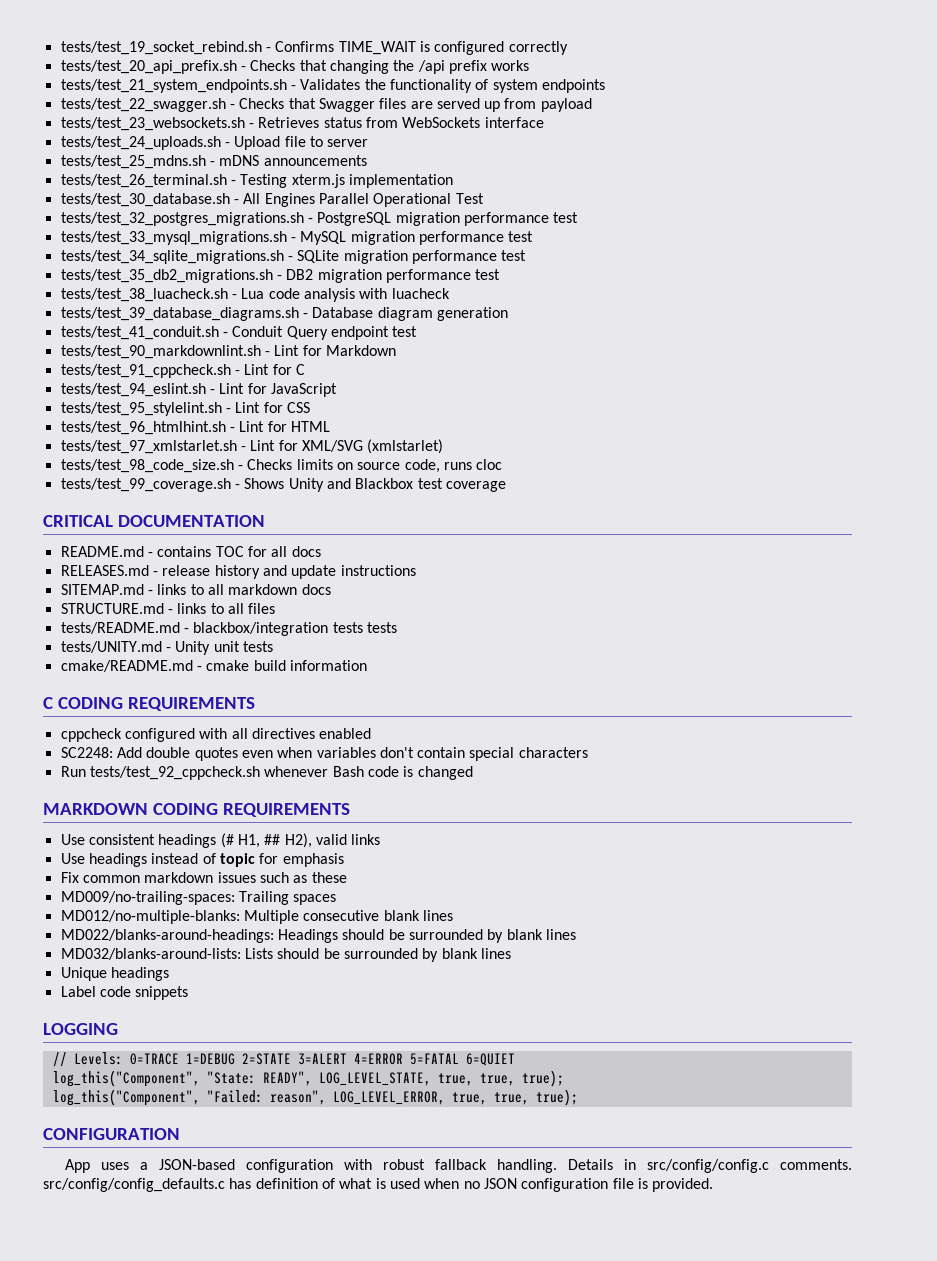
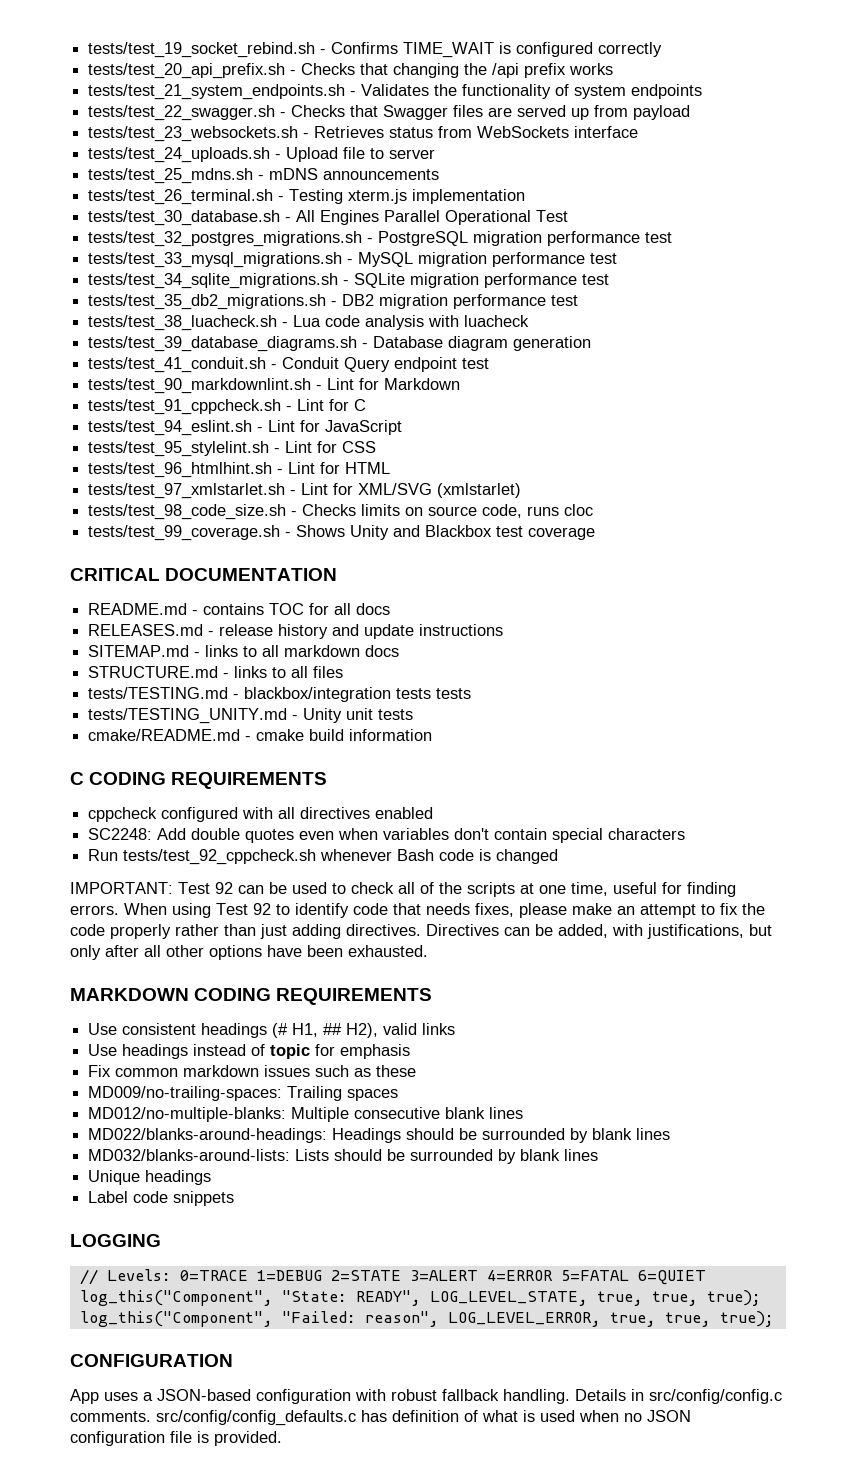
[60,622,180,634] tests/README.md -> [88,687,229,699] tests/TESTING.md
[60,641,162,653] tests/UNITY.md -> [88,708,288,724] tests/TESTING_UNITY.md
(473, 773) none -> [70,882,736,897] [70,903,765,918] [70,924,772,939] [70,945,428,960] // IMPORTANT: Test 92 can be used to check all of the scripts at one time, useful for finding errors. When using Test 92 to identify code that needs fixes, please make an attempt to fix the code properly rather than just adding directives. Directives can be added, with justifications, but only after all other options have been exhausted.

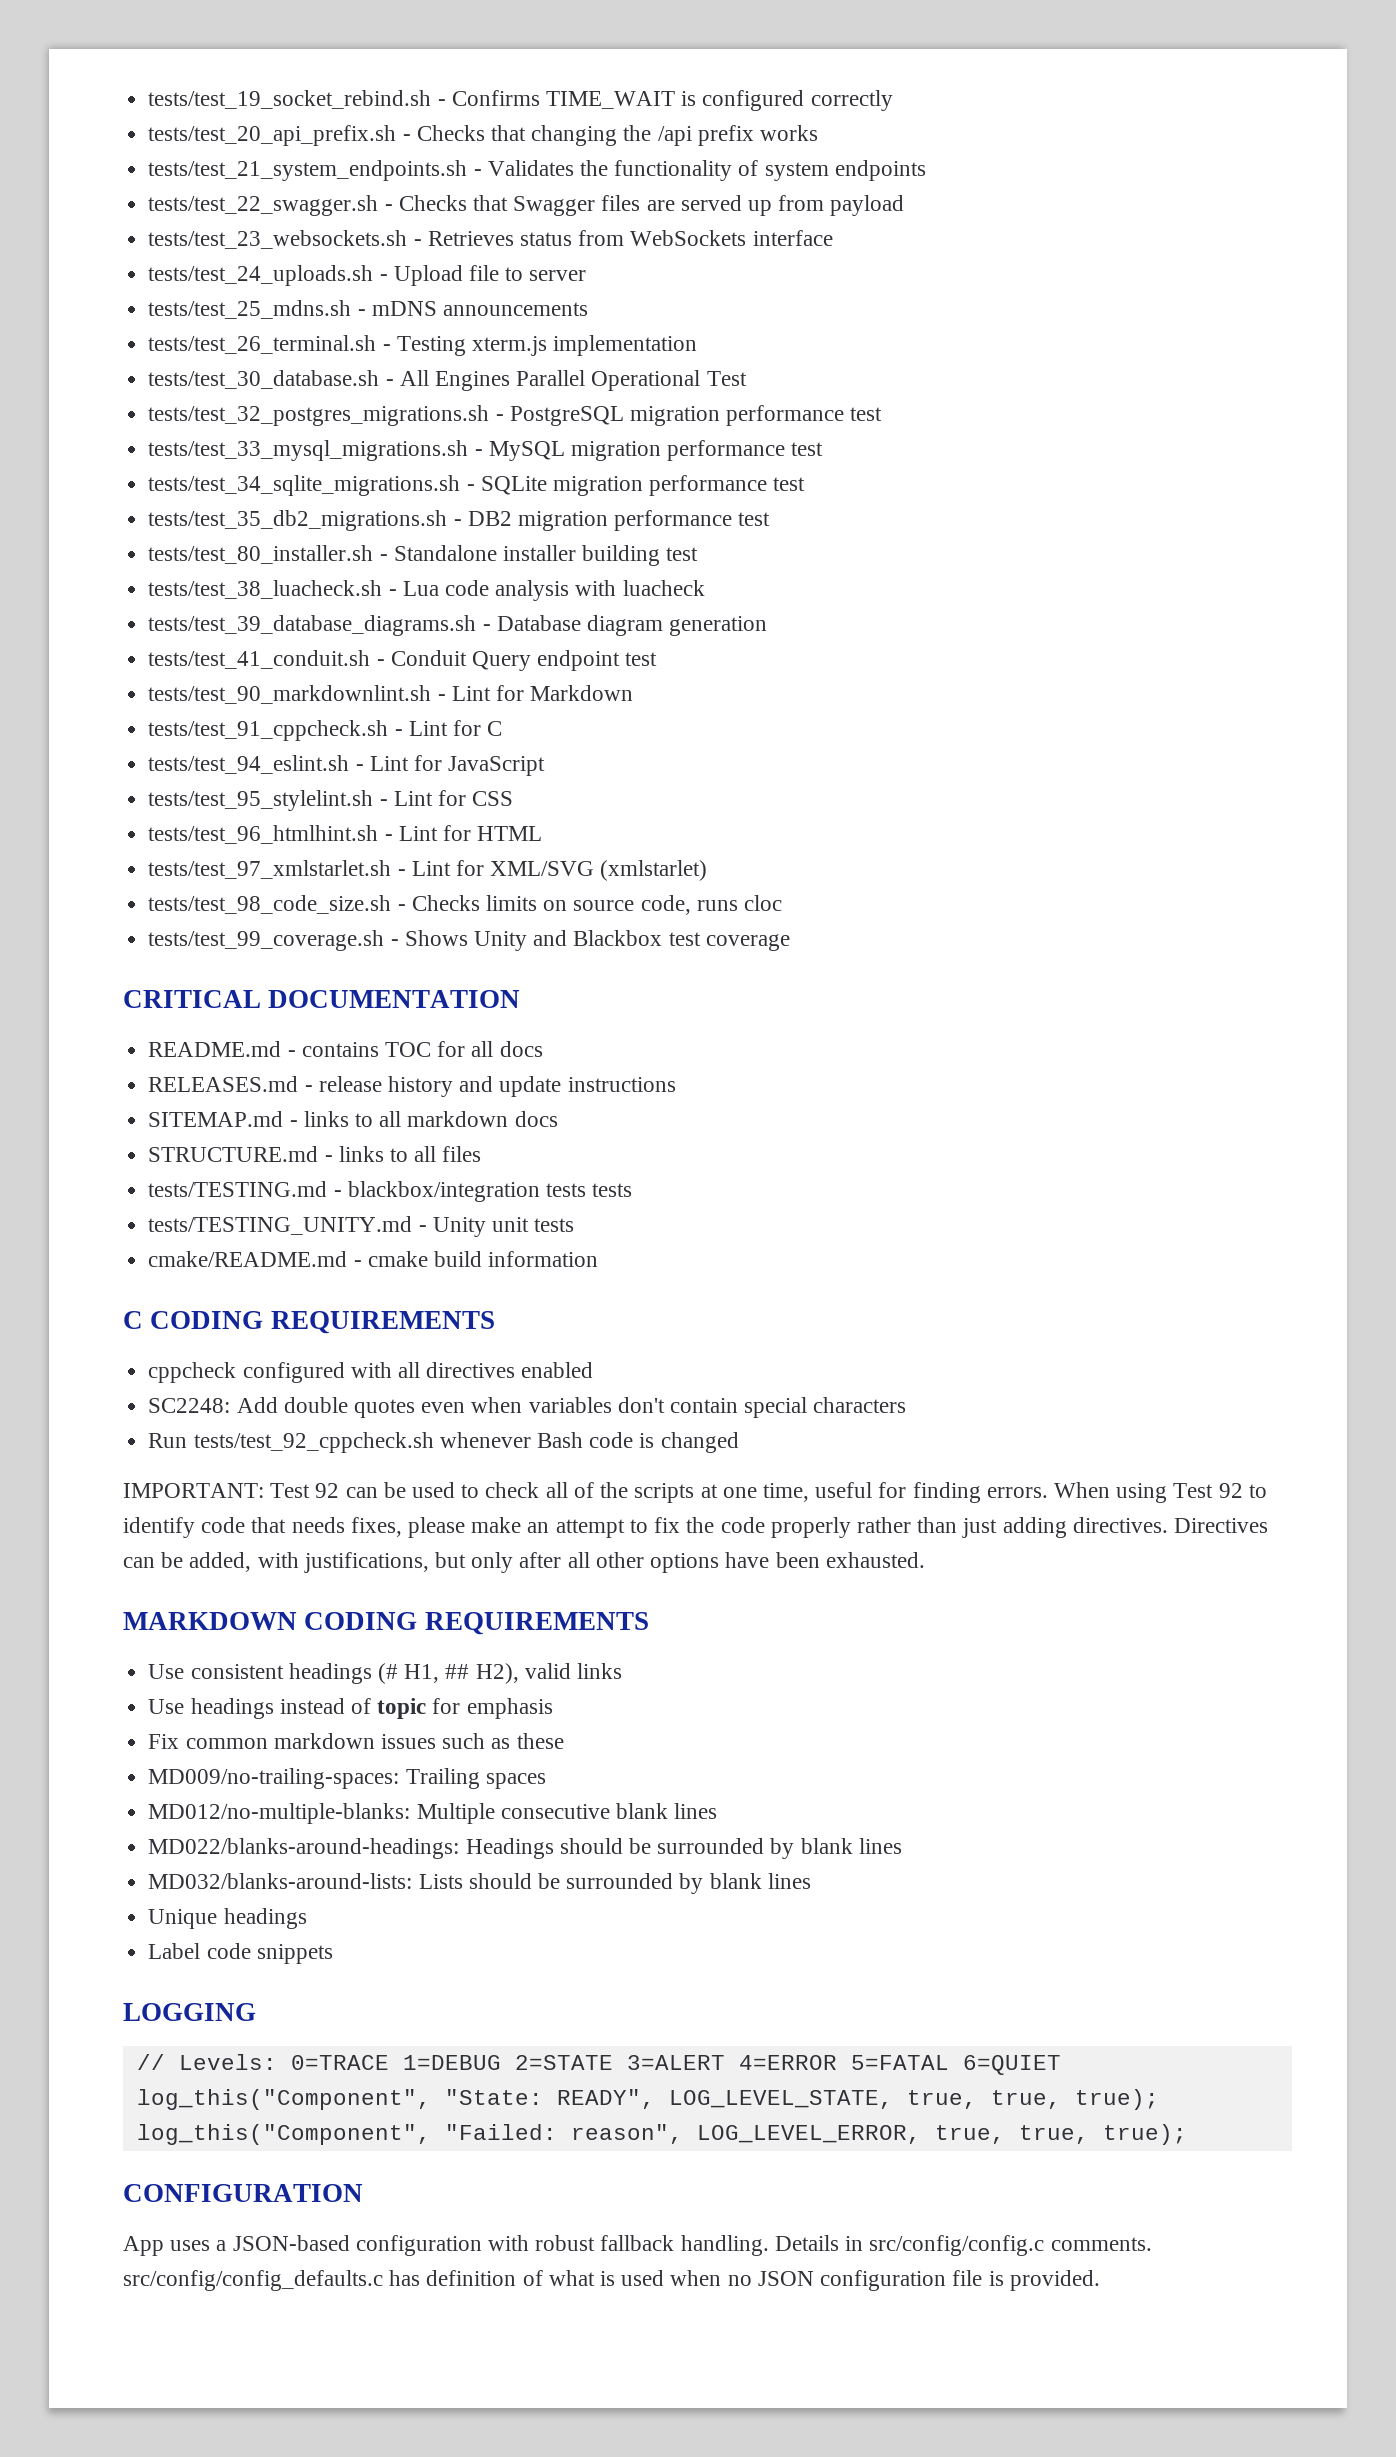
(579, 300) none -> [148,545,699,566] // tests/test_80_installer.sh - Standalone installer building test

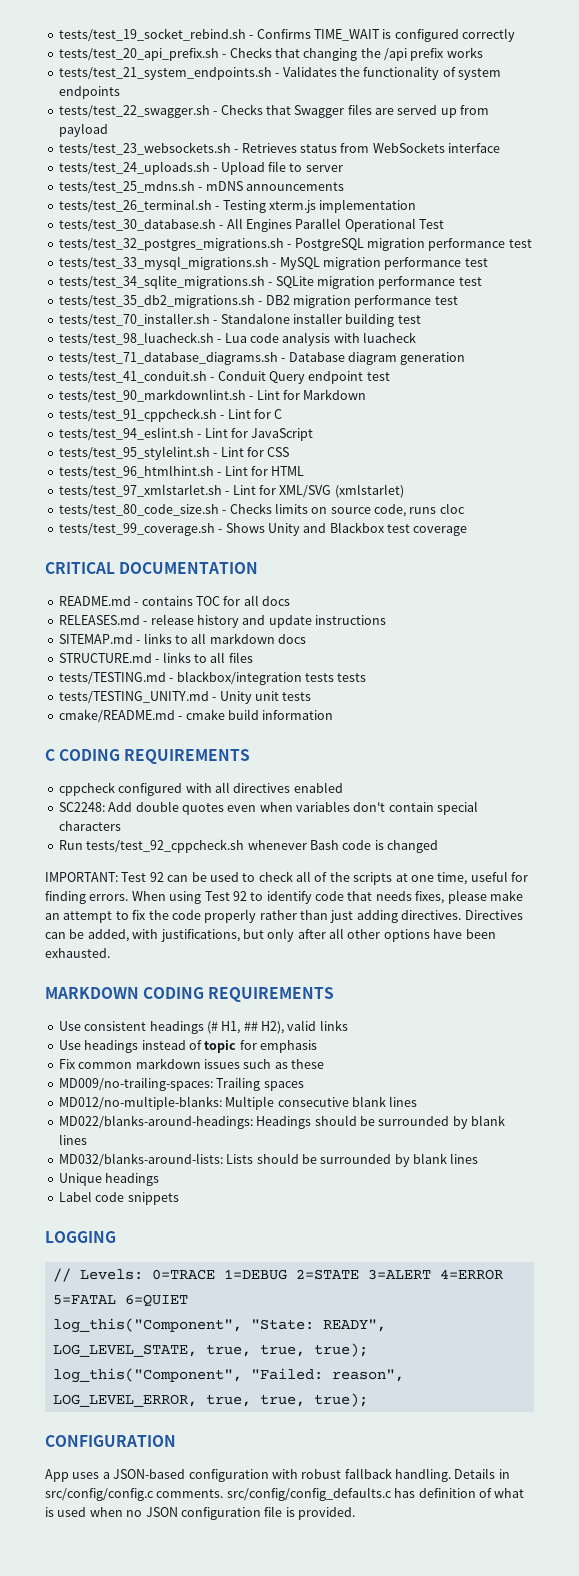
[148,545,374,564] tests/test_80_installer.sh -> [58,313,210,327] tests/test_70_installer.sh
[148,580,383,599] tests/test_38_luacheck.sh -> [58,332,214,346] tests/test_98_luacheck.sh
[148,615,477,636] tests/test_39_database_diagrams.sh -> [58,352,278,365] tests/test_71_database_diagrams.sh
[148,895,392,914] tests/test_98_code_size.sh -> [58,504,219,517] tests/test_80_code_size.sh

